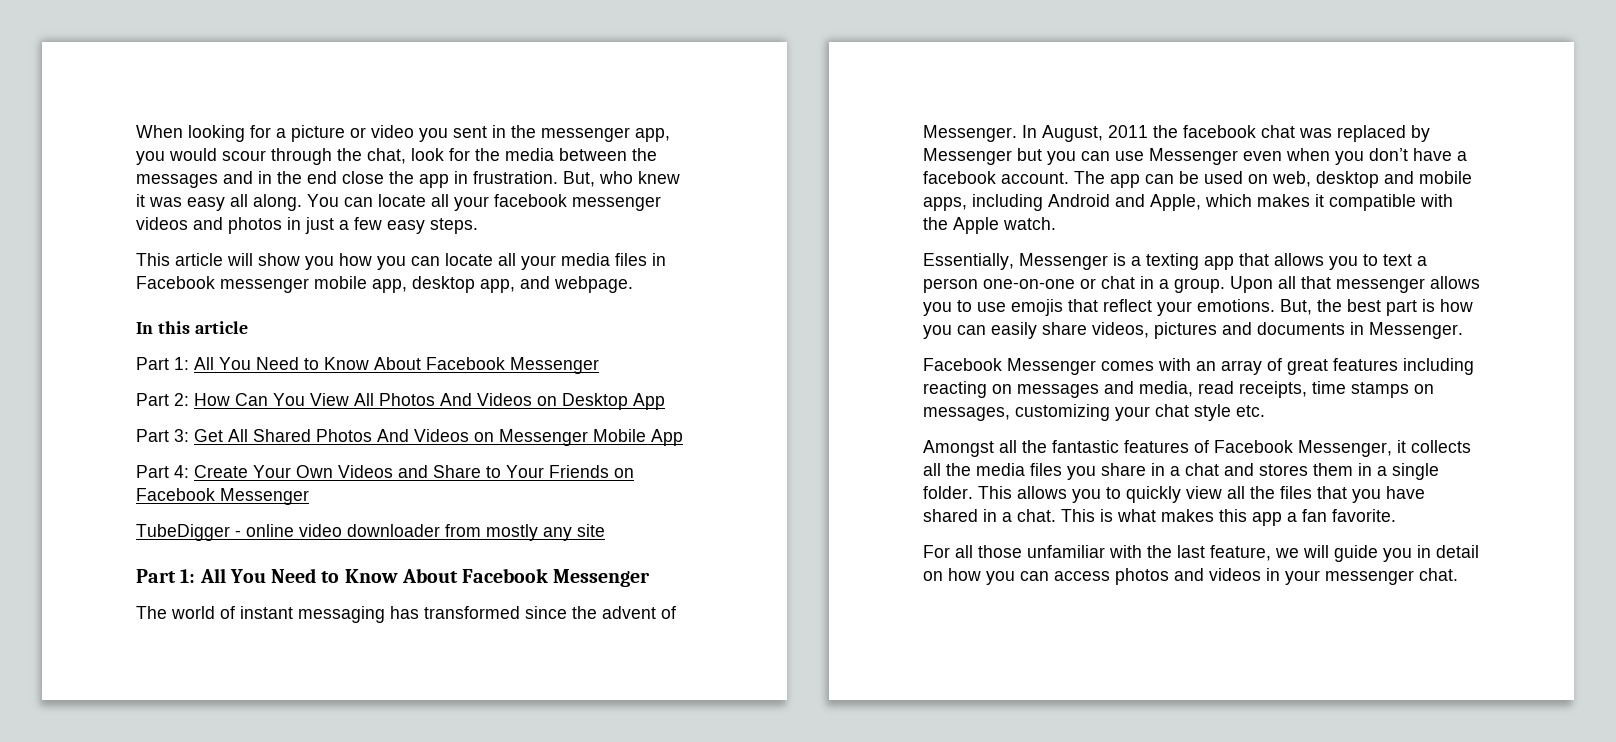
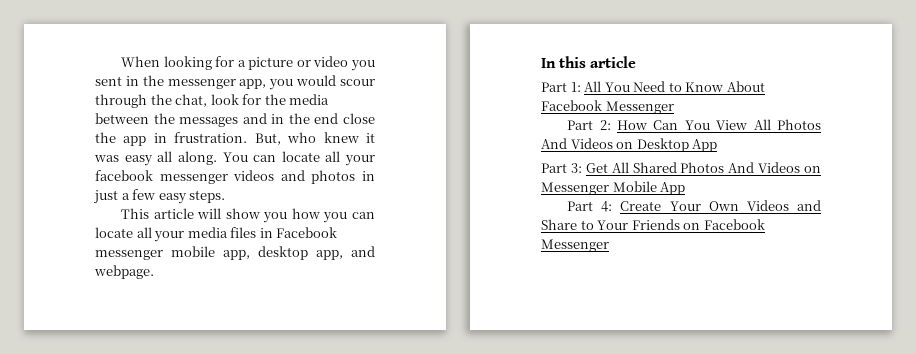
[136,524,605,541] [136,568,651,587] [136,606,676,623] [923,125,1430,142] [923,148,1467,165] [923,171,1472,188] [923,194,1453,211] [923,217,1056,234] [923,253,1427,270] [923,276,1480,293] [923,299,1473,316] [923,322,1463,339] [923,358,1474,375] [923,381,1434,398] [923,404,1265,421] [923,440,1471,457] [923,463,1439,480] [923,486,1425,503] [923,509,1396,526] [923,545,1479,562] [923,568,1458,585] // TubeDigger - online video downloader from mostly any site // Part 1: All You Need to Know About Facebook Messenger // The world of instant messaging has transformed since the advent of Messenger. In August, 2011 the facebook chat was replaced by Messenger but you can use Messenger even when you don’t have a facebook account. The app can be used on web, desktop and mobile apps, including Android and Apple, which makes it compatible with the Apple watch. // Essentially, Messenger is a texting app that allows you to text a person one-on-one or chat in a group. Upon all that messenger allows you to use emojis that reflect your emotions. But, the best part is how you can easily share videos, pictures and documents in Messenger. // Facebook Messenger comes with an array of great features including reacting on messages and media, read receipts, time stamps on messages, customizing your chat style etc. // Amongst all the fantastic features of Facebook Messenger, it collects all the media files you share in a chat and stores them in a single folder. This allows you to quickly view all the files that you have shared in a chat. This is what makes this app a fan favorite. // For all those unfamiliar with the last feature, we will guide you in detail on how you can access photos and videos in your messenger chat. -> (609, 245) none

